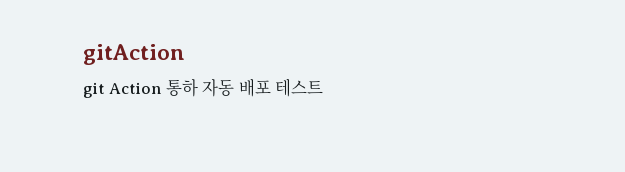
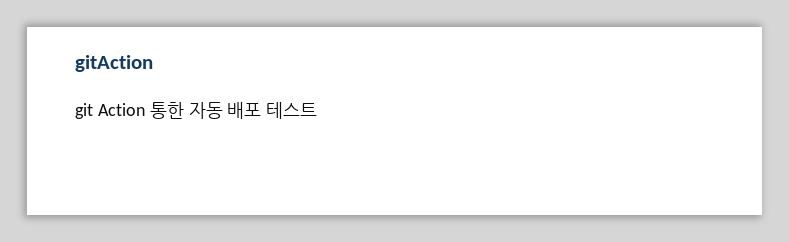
[165,79,198,97] 통하 -> [149,102,184,119] 통한

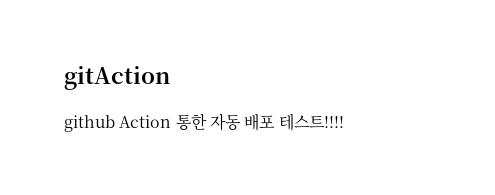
[75,103,93,119] git -> [64,115,115,132] github
[266,102,318,119] 테스트 -> [278,113,344,131] 테스트!!!!

